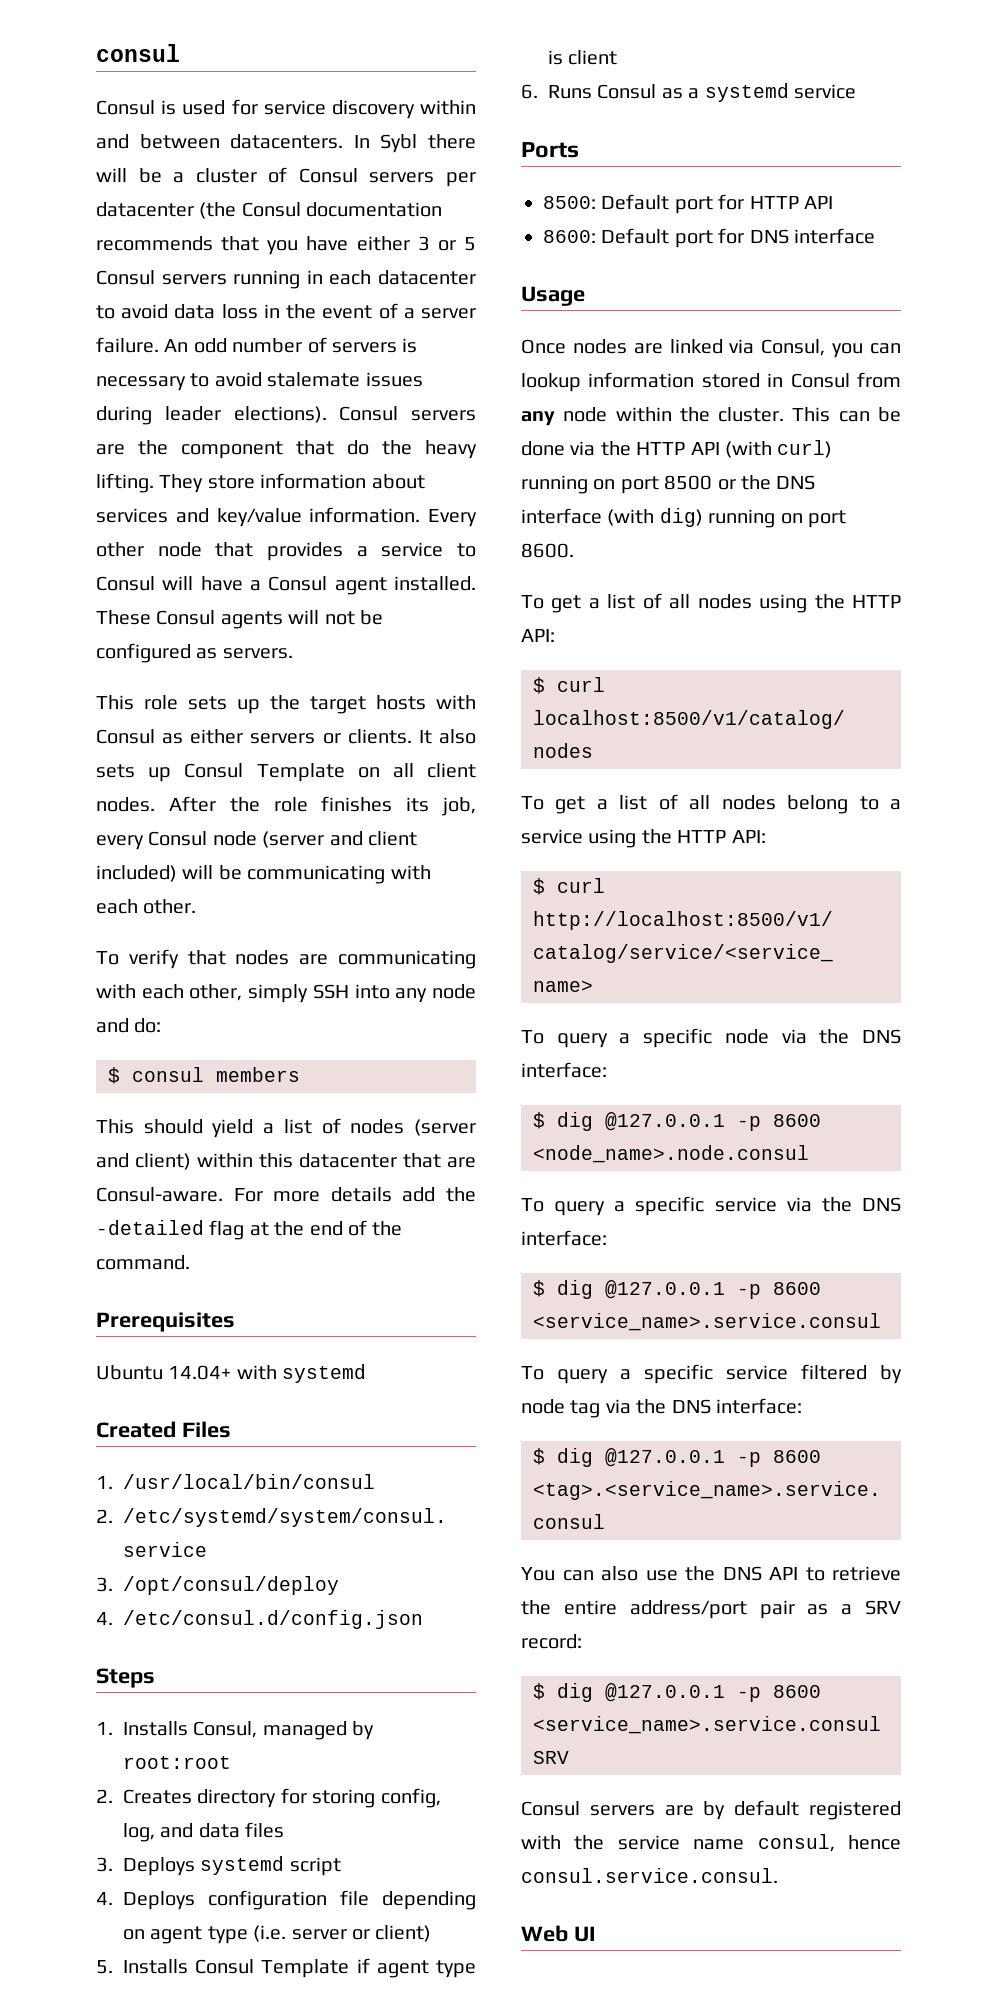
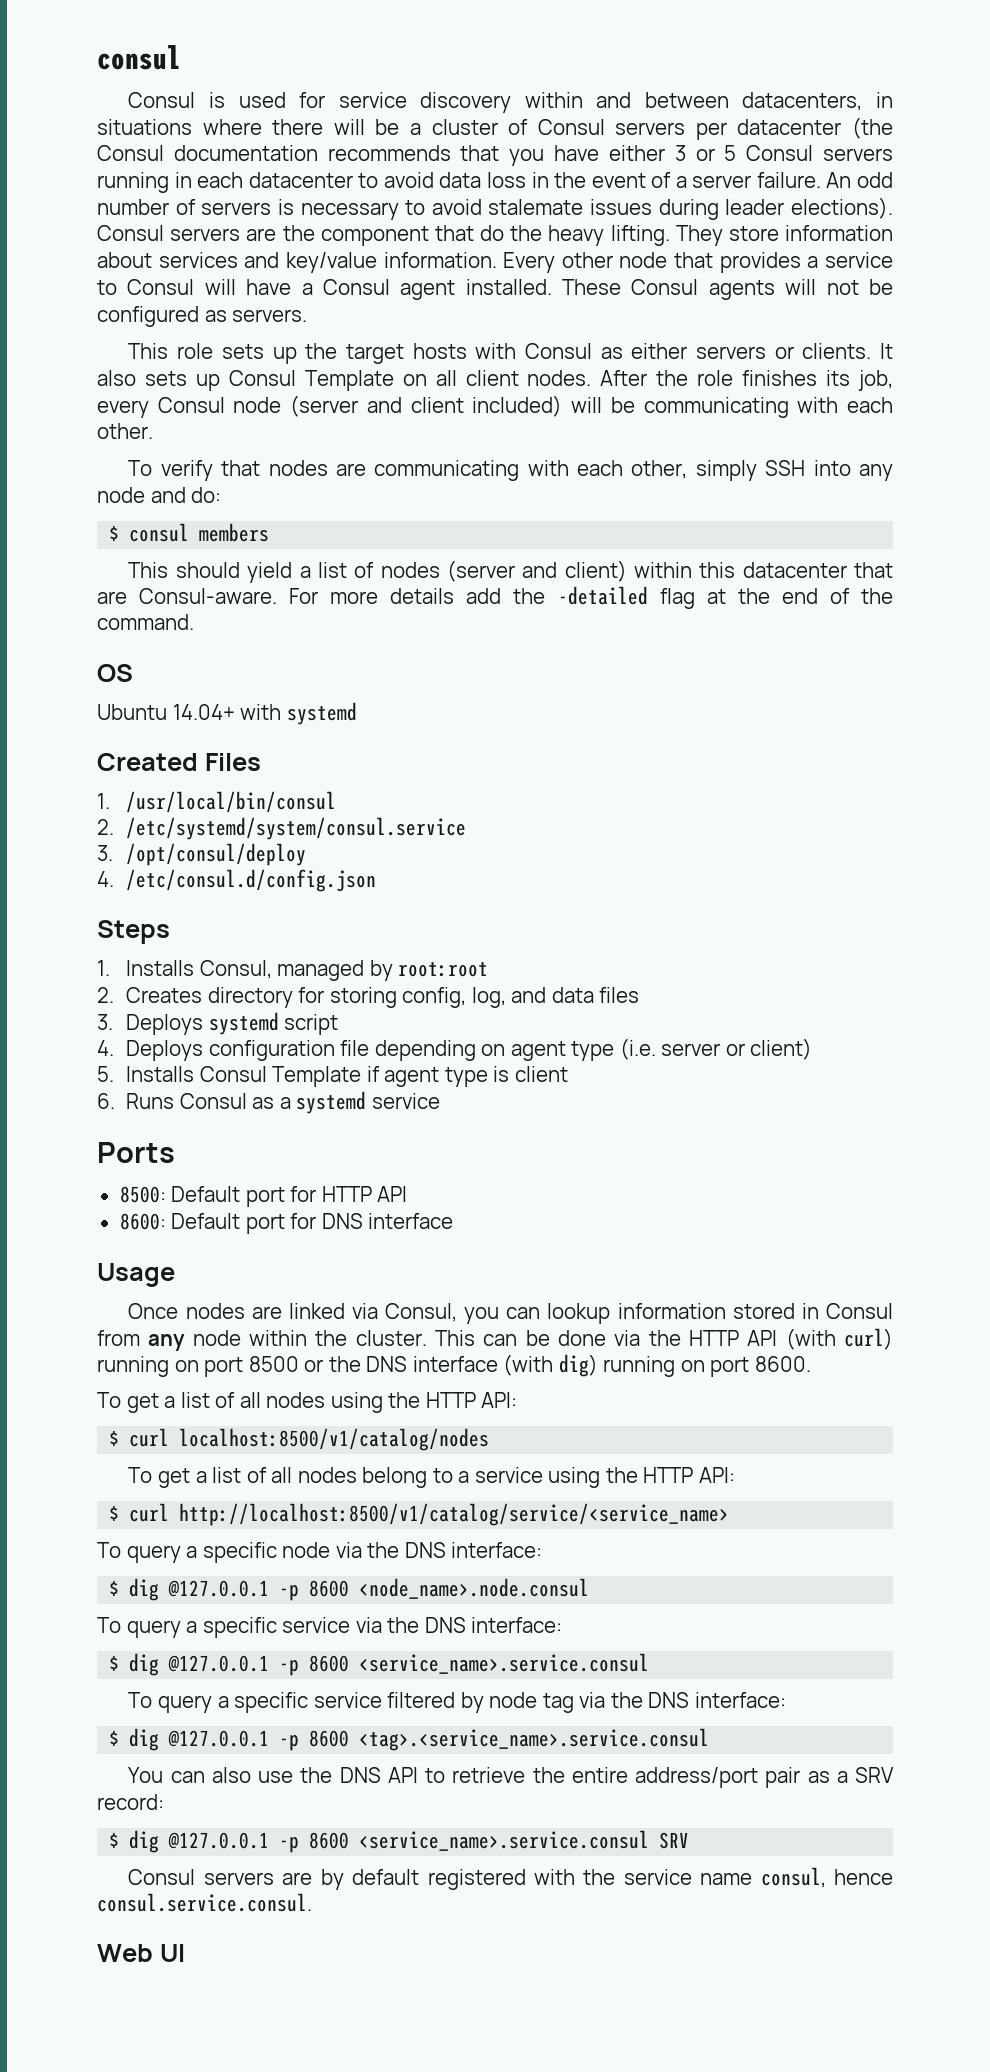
[230,134,418,153] datacenters. In Sybl -> [742,92,893,111] [97,119,262,135] datacenters, in situations where
[96,1312,235,1332] Prerequisites -> [97,664,133,682] OS

